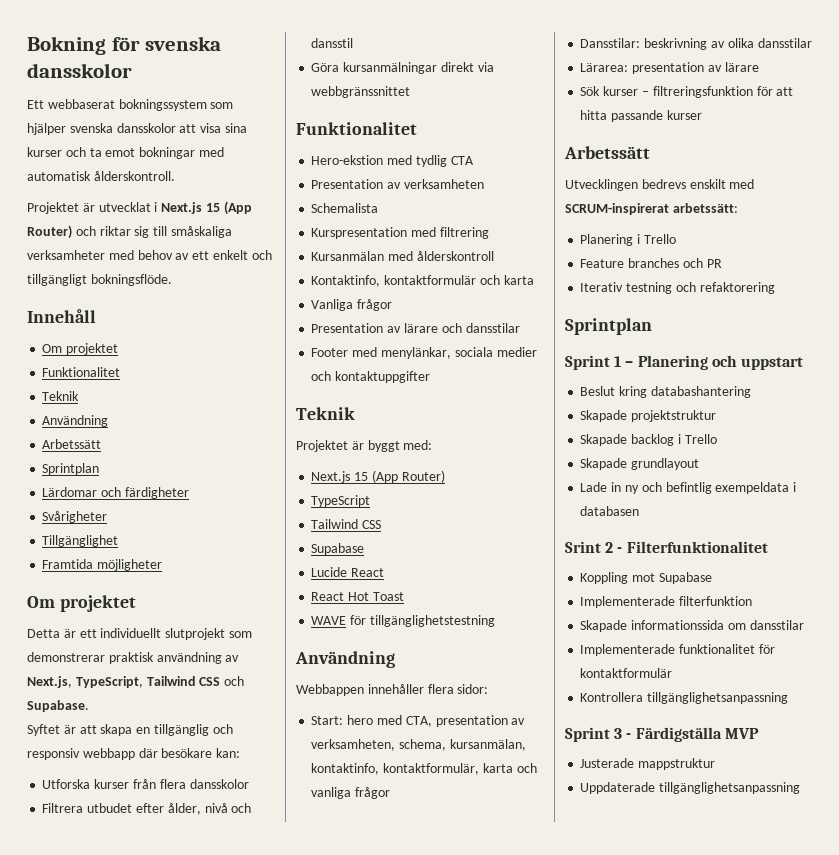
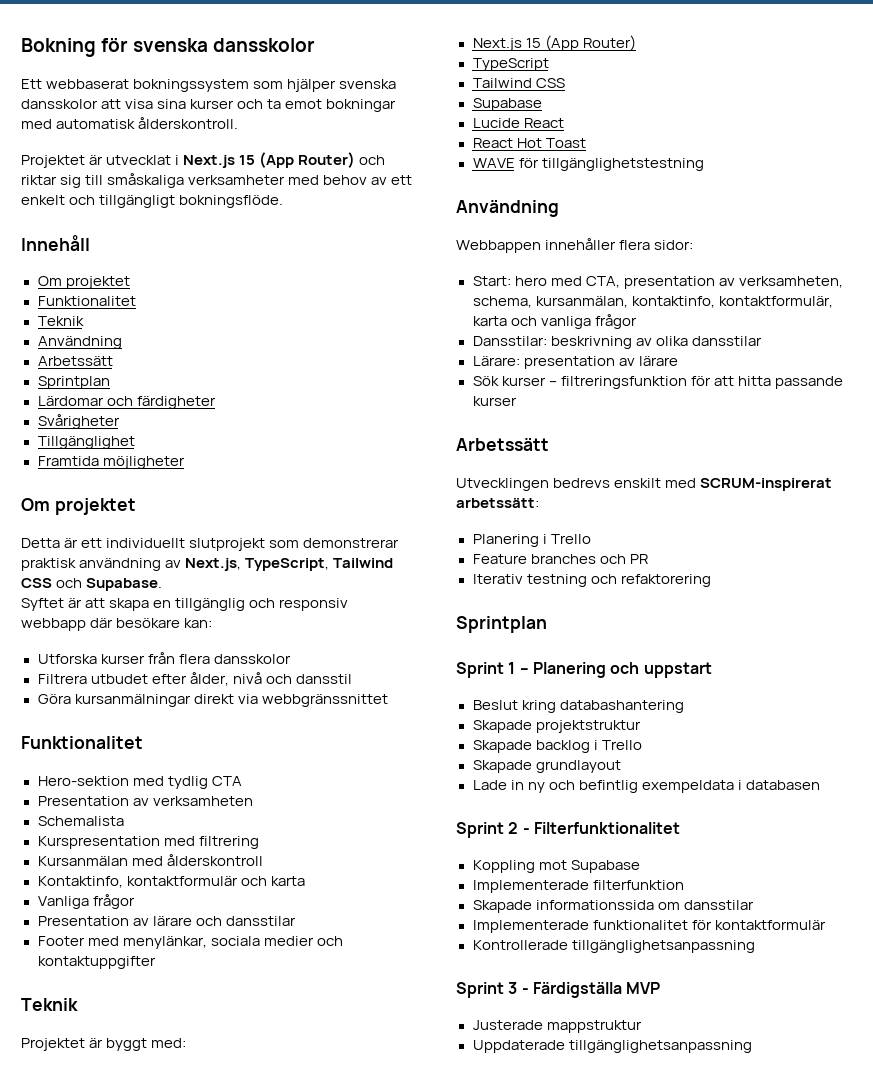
[311,155,384,165] Hero-ekstion -> [37,776,129,786] Hero-sektion
[580,63,629,72] Lärarea: -> [472,356,520,366] Lärare:
[565,541,601,553] Srint -> [456,822,504,838] Sprint
[580,692,644,702] Kontrollera -> [472,940,568,950] Kontrollerade

